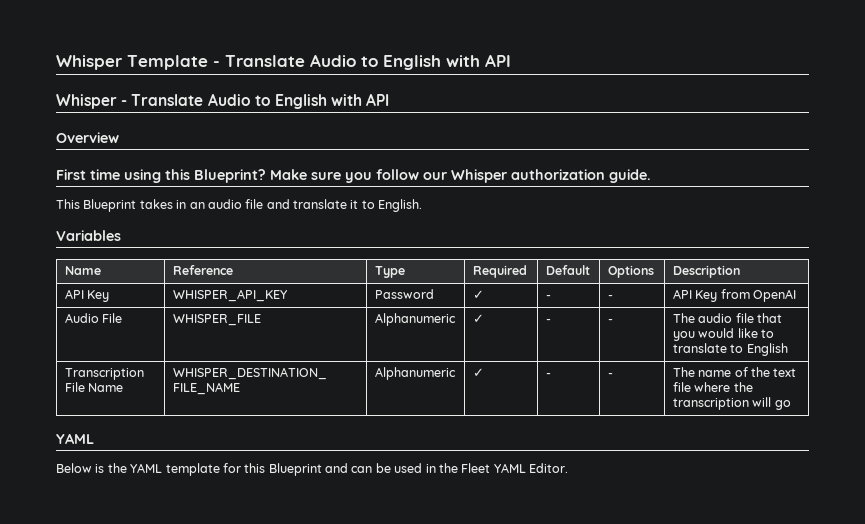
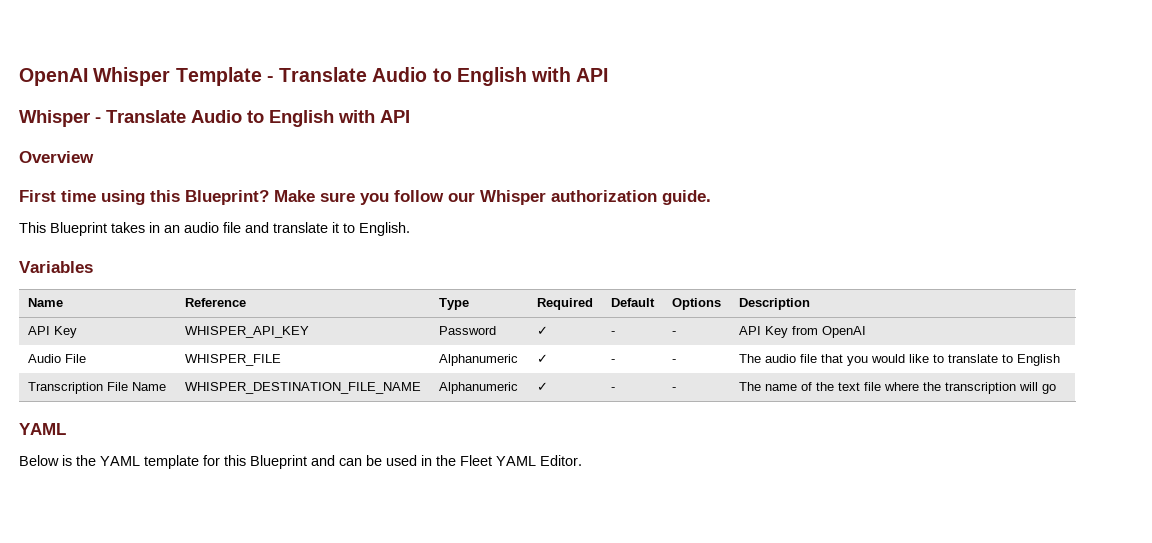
(56, 62) none -> [19,68,88,86] OpenAI

